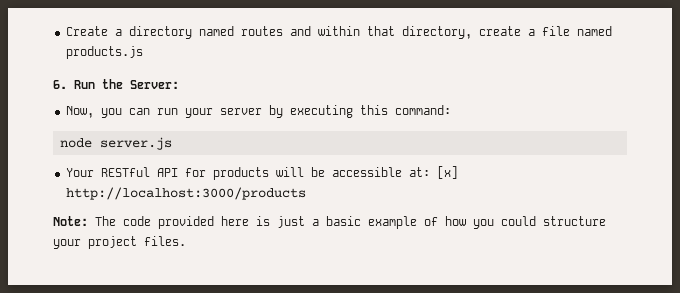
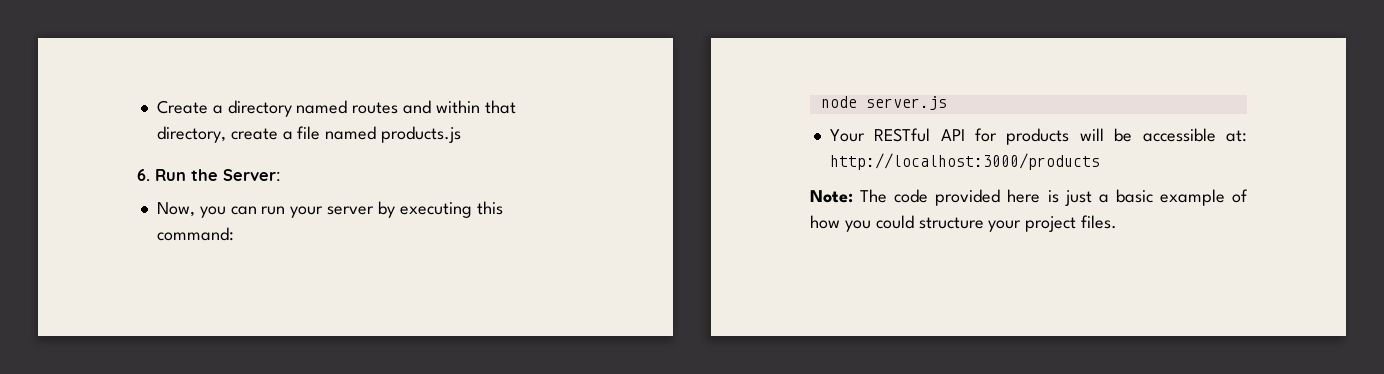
[436,166,458,179] [x] -> (1247, 136) none

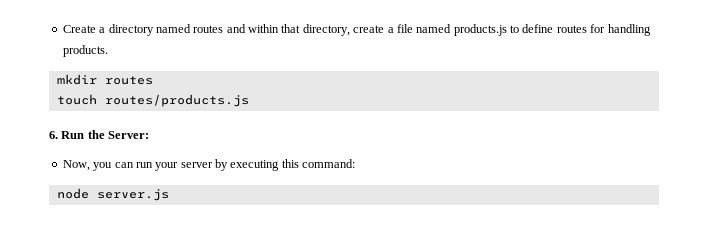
(462, 134) none -> [510,24,651,36] [62,45,108,57] [56,74,153,85] [56,94,249,107] to define routes for handling products. // mkdir routes // touch routes/products.js
[829,128,1247,145] [829,153,1100,170] [810,189,1248,206] [810,215,1118,232] // Your RESTful API for products will be accessible at: http://localhost:3000/products // Note: The code provided here is just a basic example of how you could structure your project files. -> (169, 195) none

